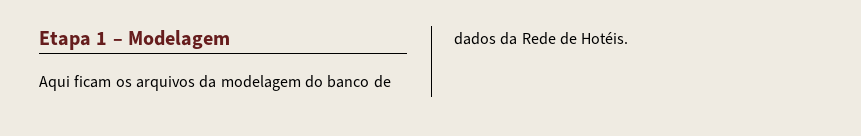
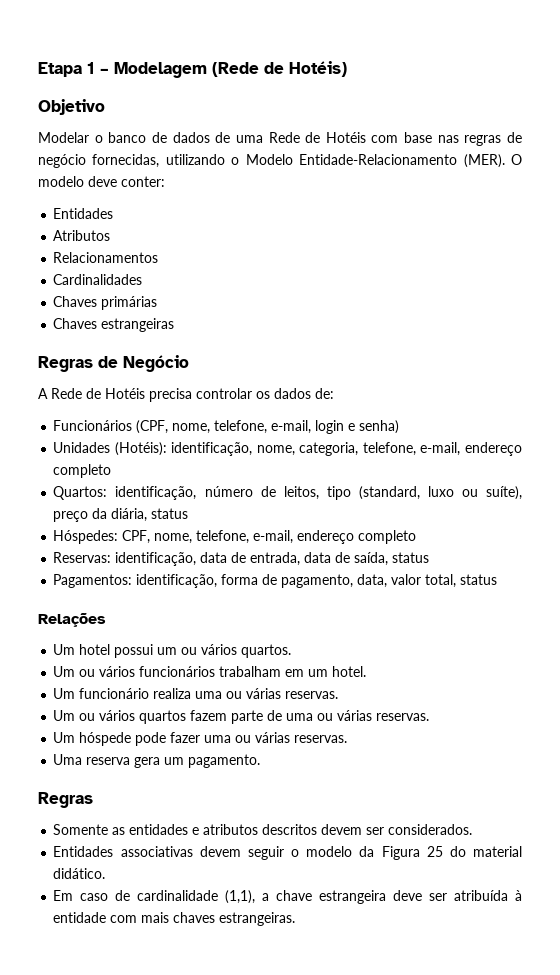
[39,75,391,91] [454,32,629,45] // Aqui ficam os arquivos da modelagem do banco de dados da Rede de Hotéis. -> [212,61,347,77] [38,99,105,115] [38,132,523,146] [38,154,522,168] [38,176,165,187] [53,208,114,219] [53,230,111,241] [53,252,159,263] [53,274,143,285] [53,296,158,310] [53,318,175,332] [38,355,189,372] [38,388,334,402] [53,420,400,434] [53,442,522,456] [53,464,112,478] [53,486,522,500] [53,508,189,522] [53,530,417,544] [53,552,430,566] [53,574,498,588] [38,613,106,627] [53,644,292,658] [53,666,367,677] [53,688,339,699] [53,710,430,724] [53,732,348,746] [53,754,261,768] [38,792,93,808] [53,824,473,835] [53,846,523,860] [53,868,106,879] [53,890,522,904] [53,912,296,926] (Rede de Hotéis) // Objetivo // Modelar o banco de dados de uma Rede de Hotéis com base nas regras de negócio fornecidas, utilizando o Modelo Entidade-Relacionamento (MER). O modelo deve conter: // Entidades // Atributos // Relacionamentos // Cardinalidades // Chaves primárias // Chaves estrangeiras // Regras de Negócio // A Rede de Hotéis precisa controlar os dados de: // Funcionários (CPF, nome, telefone, e-mail, login e senha) // Unidades (Hotéis): identificação, nome, categoria, telefone, e-mail, endereço completo // Quartos: identificação, número de leitos, tipo (standard, luxo ou suíte), preço da diária, status // Hóspedes: CPF, nome, telefone, e-mail, endereço completo // Reservas: identificação, data de entrada, data de saída, status // Pagamentos: identificação, forma de pagamento, data, valor total, status // Relações // Um hotel possui um ou vários quartos. // Um ou vários funcionários trabalham em um hotel. // Um funcionário realiza uma ou várias reservas. // Um ou vários quartos fazem parte de uma ou várias reservas. // Um hóspede pode fazer uma ou várias reservas. // Uma reserva gera um pagamento. // Regras // Somente as entidades e atributos descritos devem ser considerados. // Entidades associativas devem seguir o modelo da Figura 25 do material didático. // Em caso de cardinalidade (1,1), a chave estrangeira deve ser atribuída à entidade com mais chaves estrangeiras.

